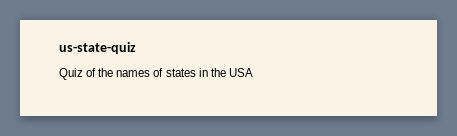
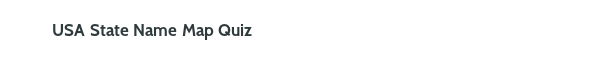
[59,42,136,54] [59,68,253,80] us-state-quiz // Quiz of the names of states in the USA -> [52,24,253,40] USA State Name Map Quiz

